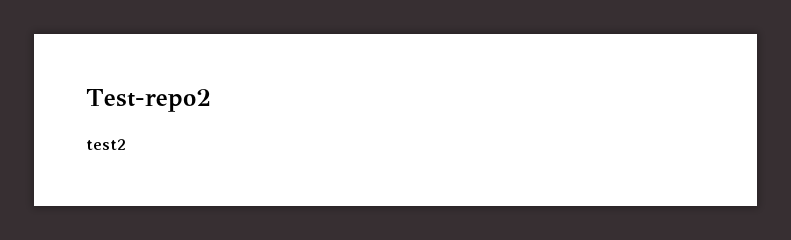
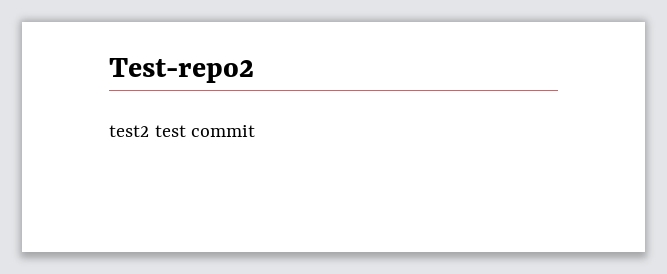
(126, 144) none -> [154,125,256,137] test commit

